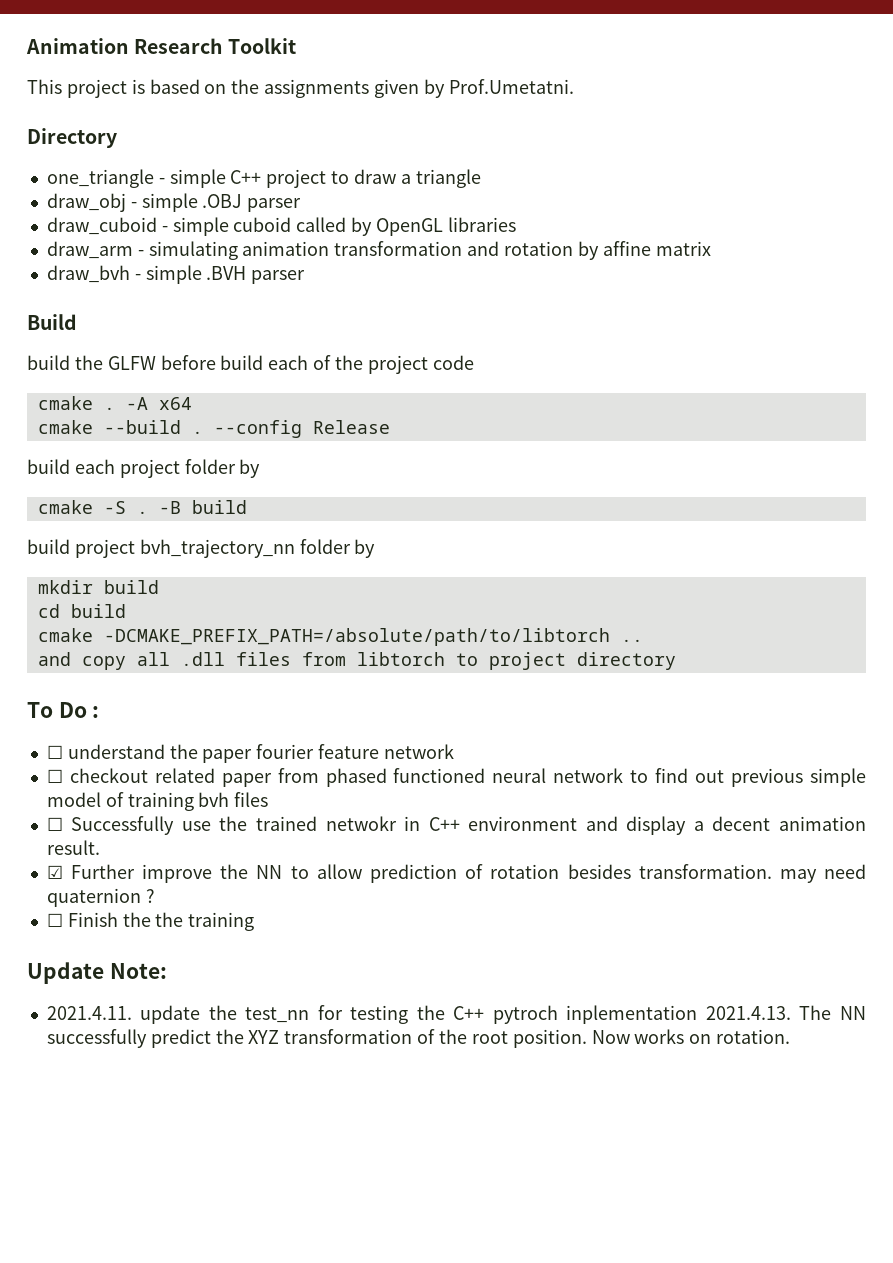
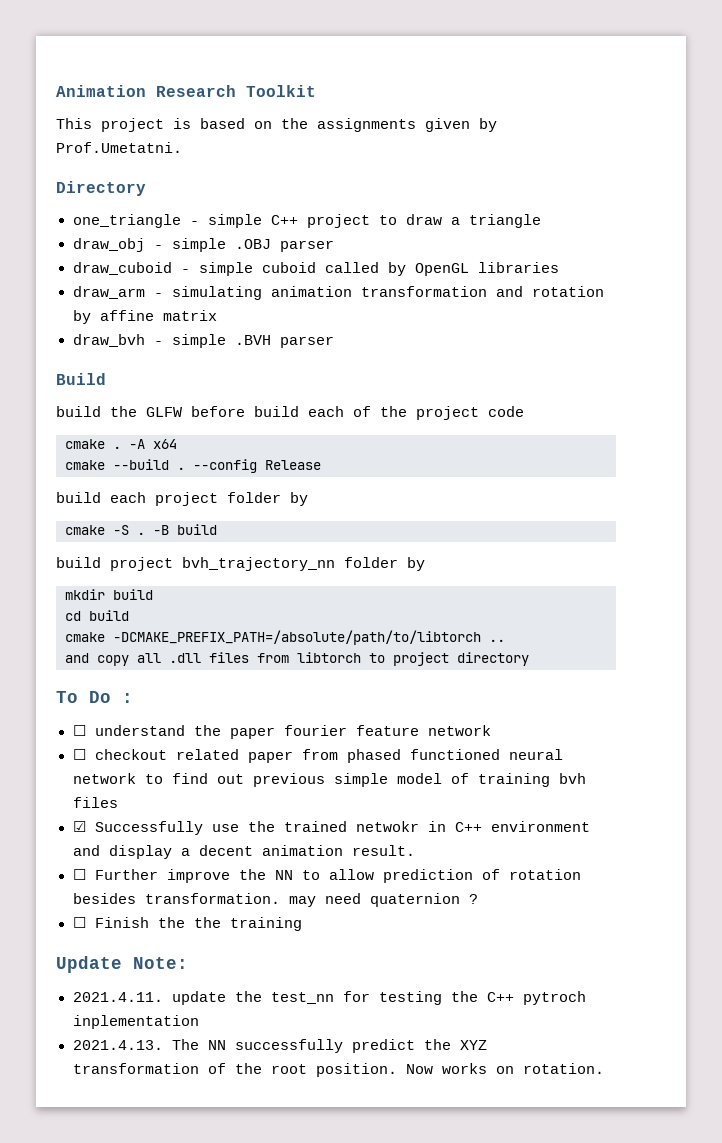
[46,817,63,831] ☐ -> [72,821,86,832] ☑
[46,865,63,879] ☑ -> [72,869,86,880] ☐
(698, 1014) none -> (199, 1022) //

